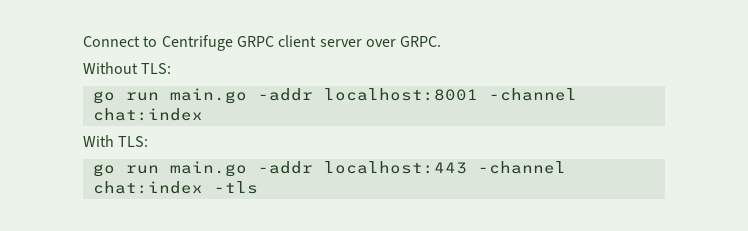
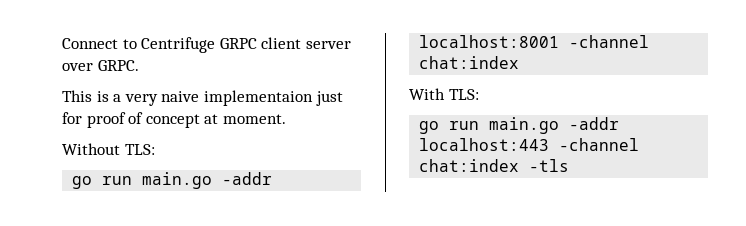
(442, 41) none -> [62,90,343,106] [62,112,286,128] // This is a very naive implementaion just for proof of concept at moment.

